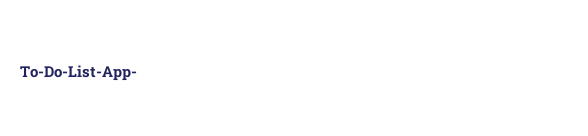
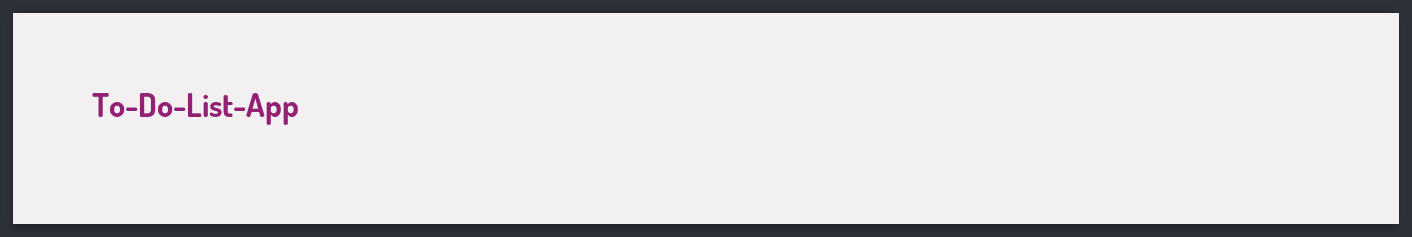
[20,65,137,81] To-Do-List-App- -> [92,93,299,125] To-Do-List-App

